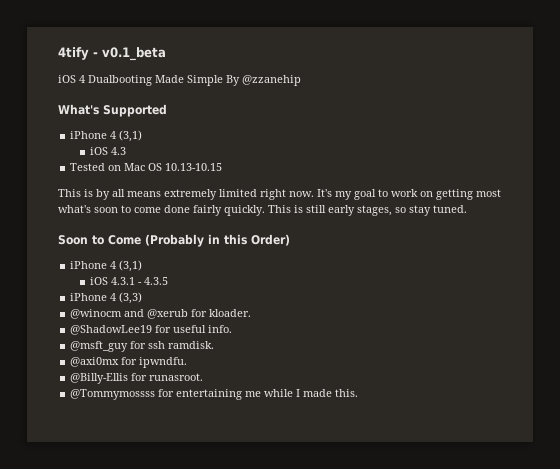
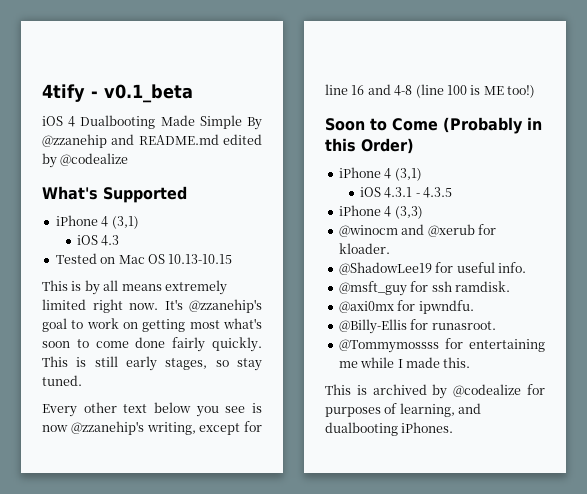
(301, 80) none -> [111,134,262,145] [42,153,129,168] and README.md edited by @codealize
[335,191,352,200] my -> [189,299,262,313] @zzanehip's
(467, 209) none -> [42,402,262,417] [42,421,262,435] [325,84,535,98] // Every other text below you see is now @zzanehip's writing, except for line 16 and 4-8 (line 100 is ME too!)
(359, 393) none -> [325,384,545,399] [325,403,482,417] [325,422,454,436] // This is archived by @codealize for purposes of learning, and dualbooting iPhones.

